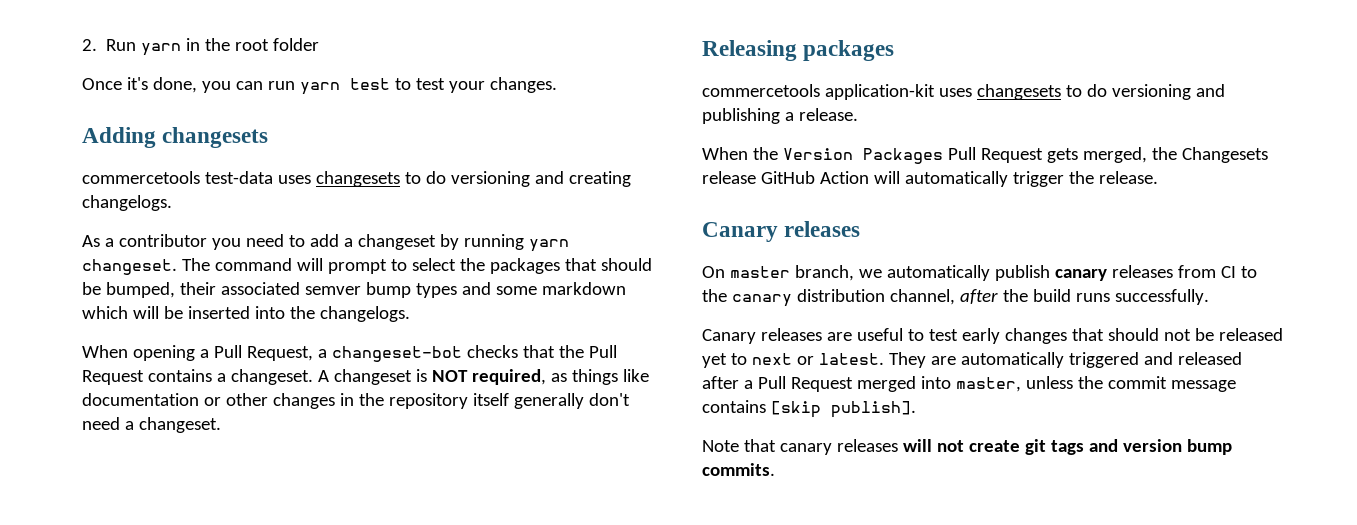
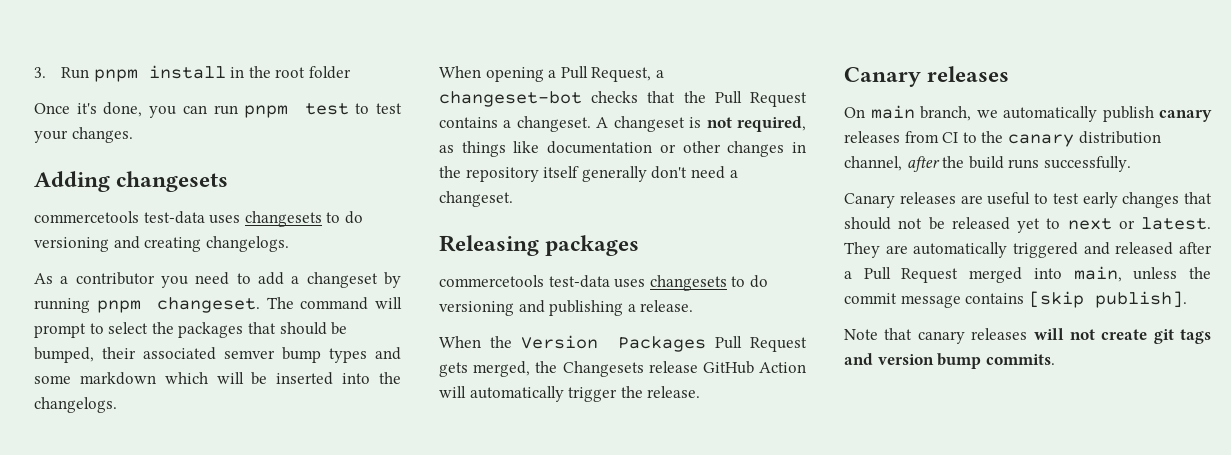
[82,39,182,56] 2. Run yarn -> [34,65,226,82] 3. Run pnpm install
[299,82,340,95] yarn -> [244,105,289,118] pnpm
[528,239,569,252] yarn -> [96,300,141,313] pnpm
[431,370,468,382] NOT -> [706,117,732,128] not
[824,84,935,100] application-kit -> [548,275,610,288] test-data
[729,266,790,278] master -> [870,105,915,119] main
[955,377,1021,392] master, -> [1073,266,1122,282] main,

